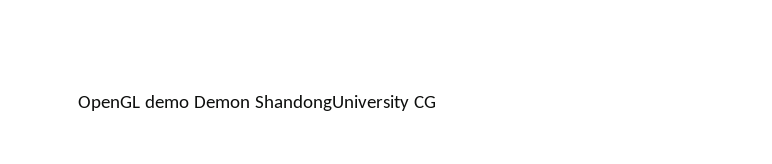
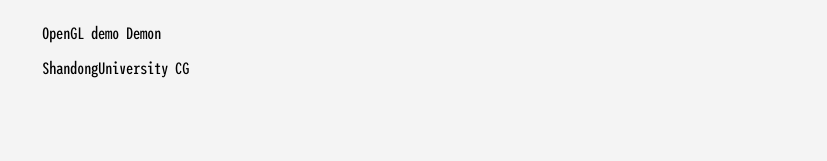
(250, 102) none -> (161, 33) //

